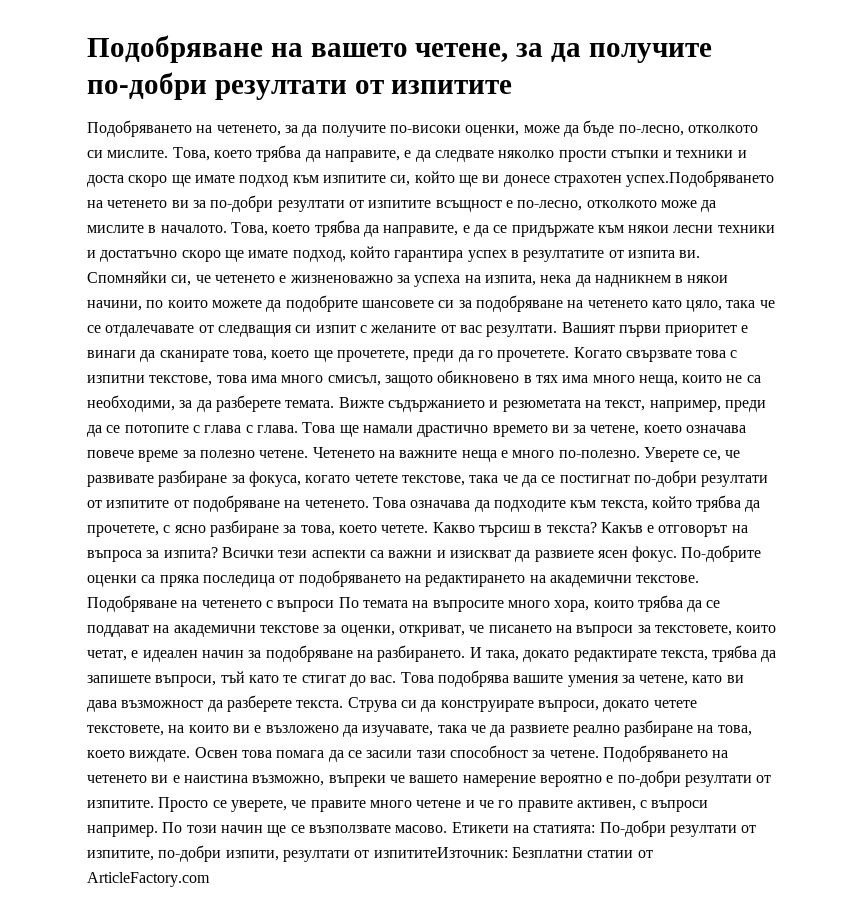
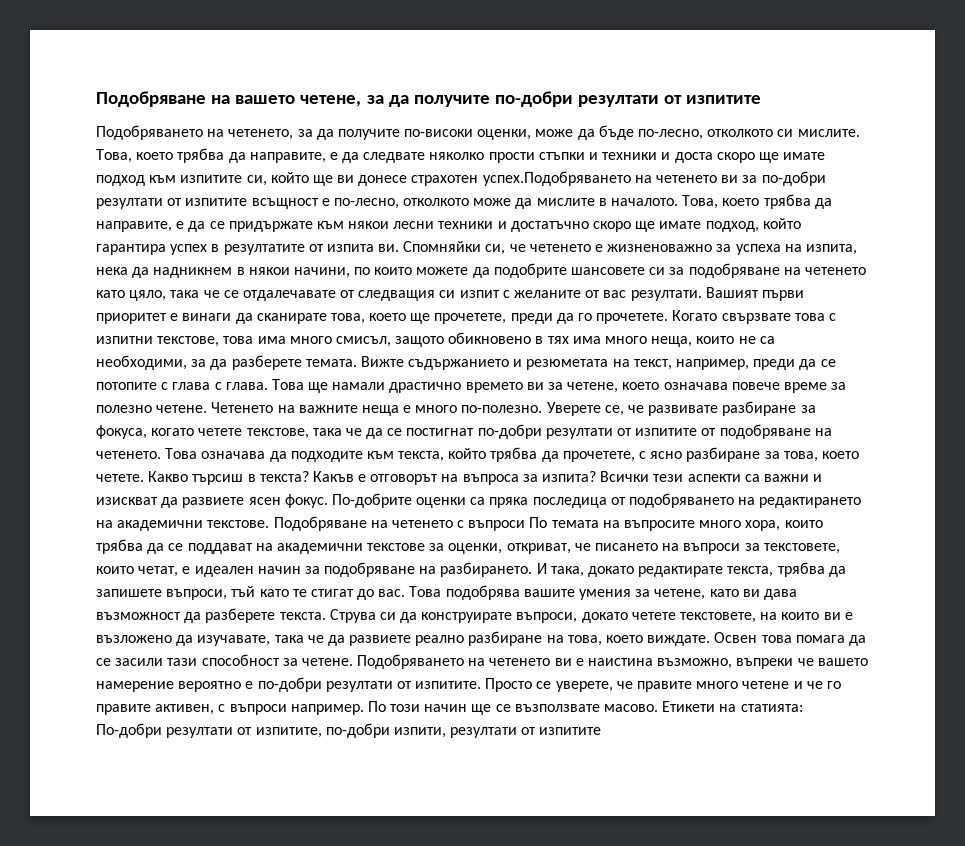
[373,847,653,858] [87,872,210,887] изпититеИзточник: Безплатни статии от ArticleFactory.com -> [539,727,602,735] изпитите

